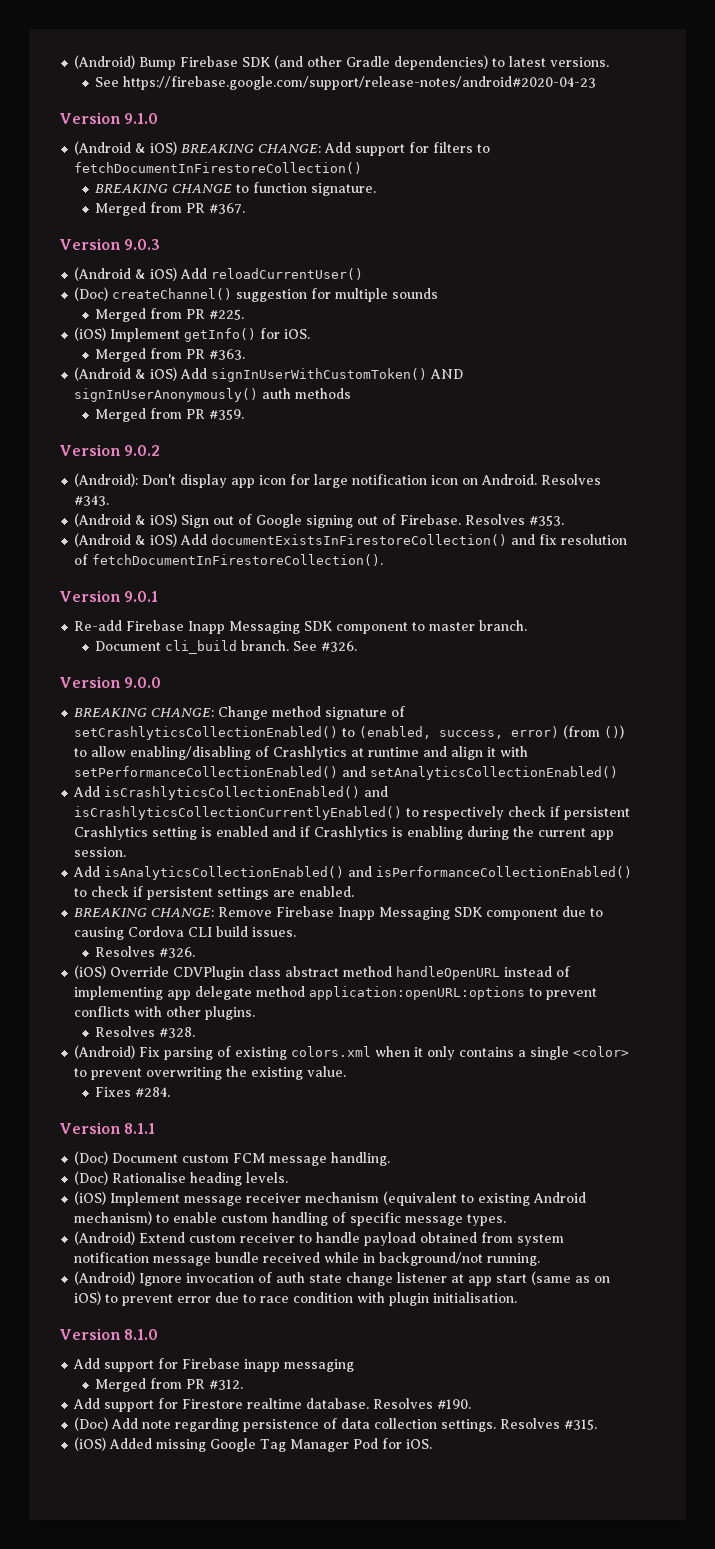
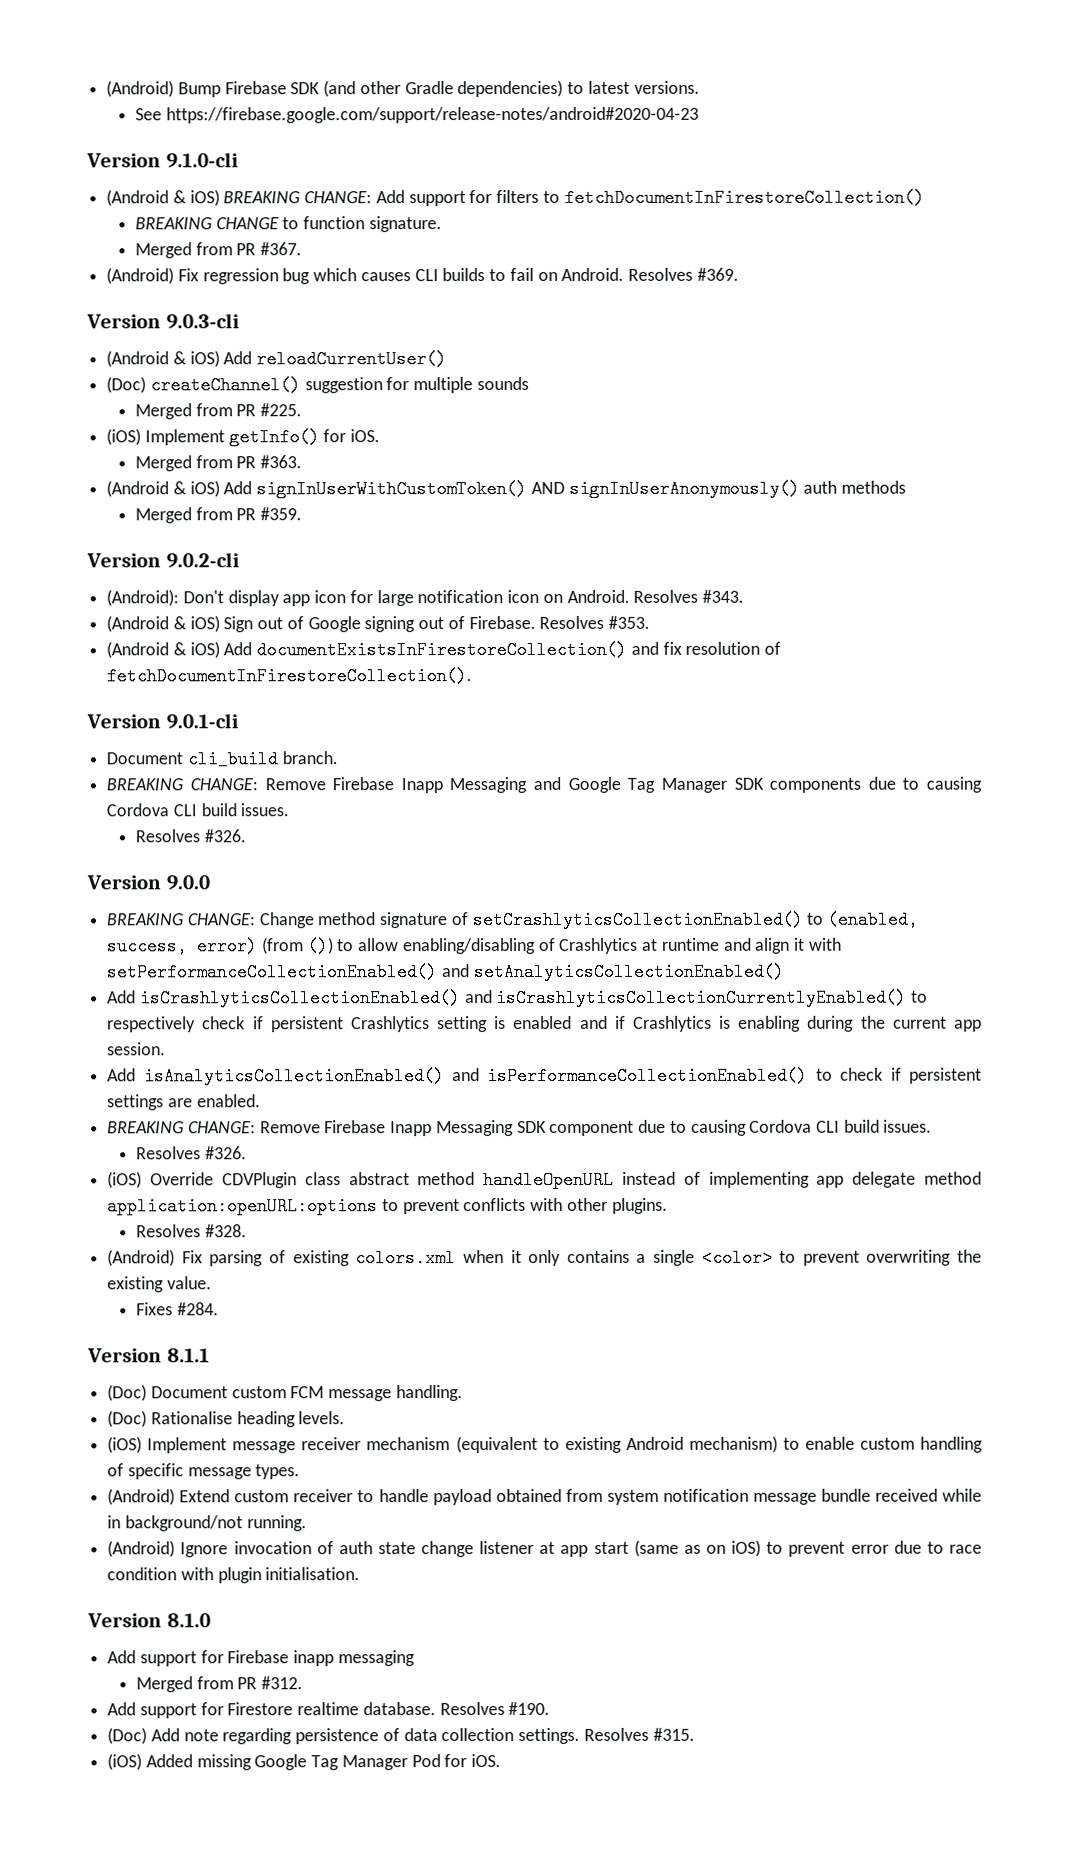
[124,113,159,124] 9.1.0 -> [165,152,239,169] 9.1.0-cli
[59,238,161,250] // Version 9.0.3 -> [106,267,739,285] [86,313,240,330] // (Android) Fix regression bug which causes CLI builds to fail on Android. Resolves #369. // Version 9.0.3-cli
[124,445,161,456] 9.0.2 -> [165,552,240,569] 9.0.2-cli
[124,591,159,602] [74,620,528,634] [95,640,318,654] 9.0.1 // Re-add Firebase Inapp Messaging SDK component to master branch. // Document cli_build branch. See -> [165,713,239,730] [106,750,338,769] [106,776,982,794] [106,803,290,817] [134,829,200,843] 9.0.1-cli // Document cli_build branch. // BREAKING CHANGE: Remove Firebase Inapp Messaging and Google Tag Manager SDK components due to causing Cordova CLI build issues. // Resolves

